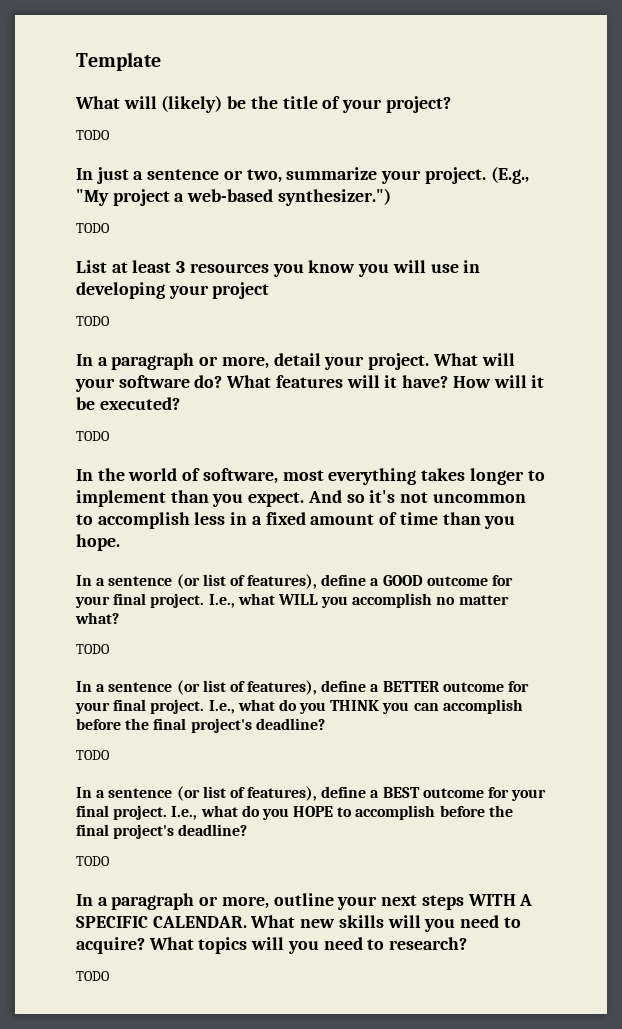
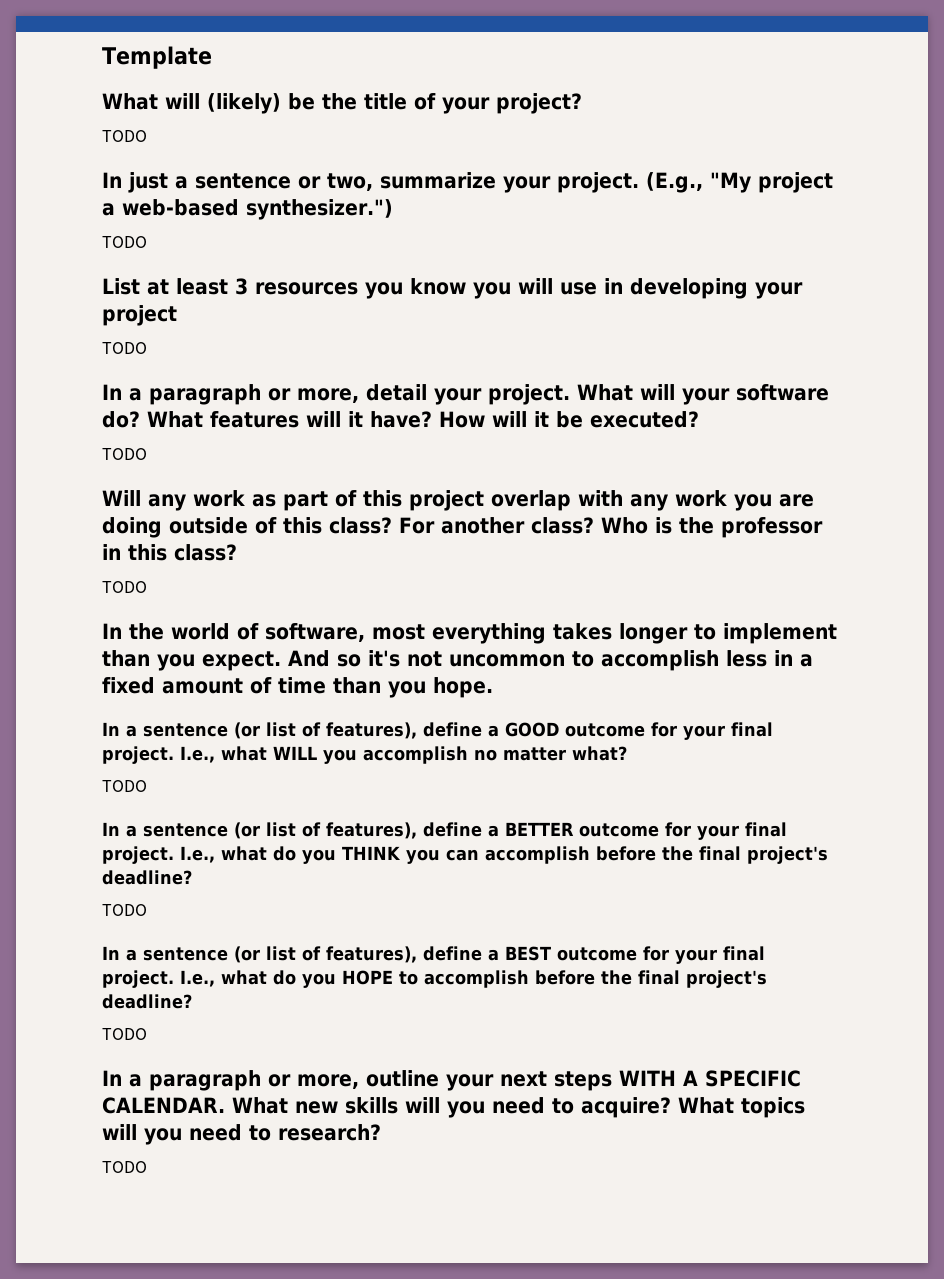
(110, 436) none -> [102,490,814,511] [102,517,823,538] [102,544,237,561] [102,581,147,593] // Will any work as part of this project overlap with any work you are doing outside of this class? For another class? Who is the professor in this class? // TODO

